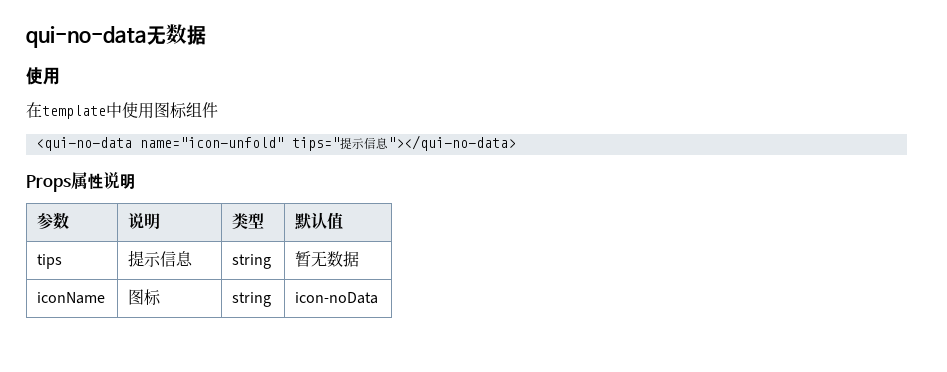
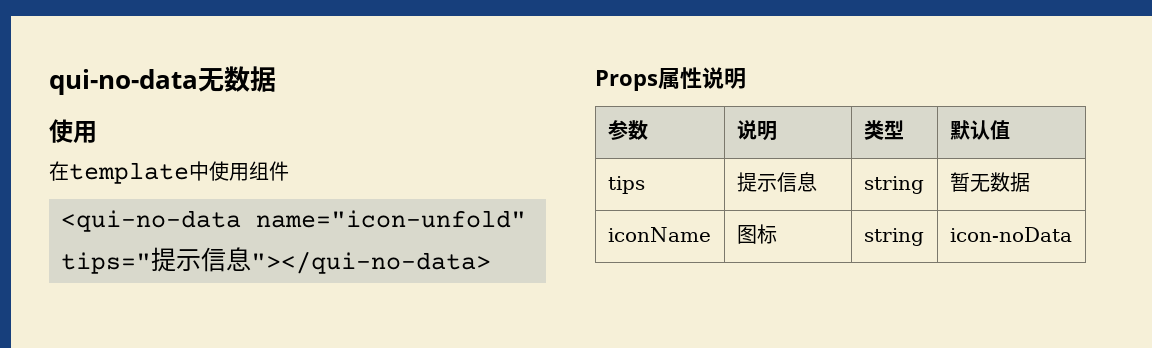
[154,102,187,119] 图标 -> (249, 172) none

